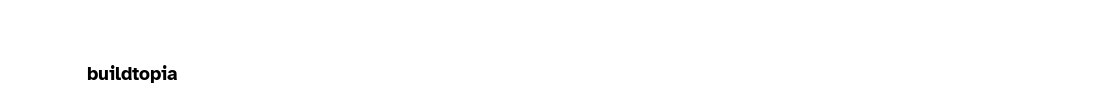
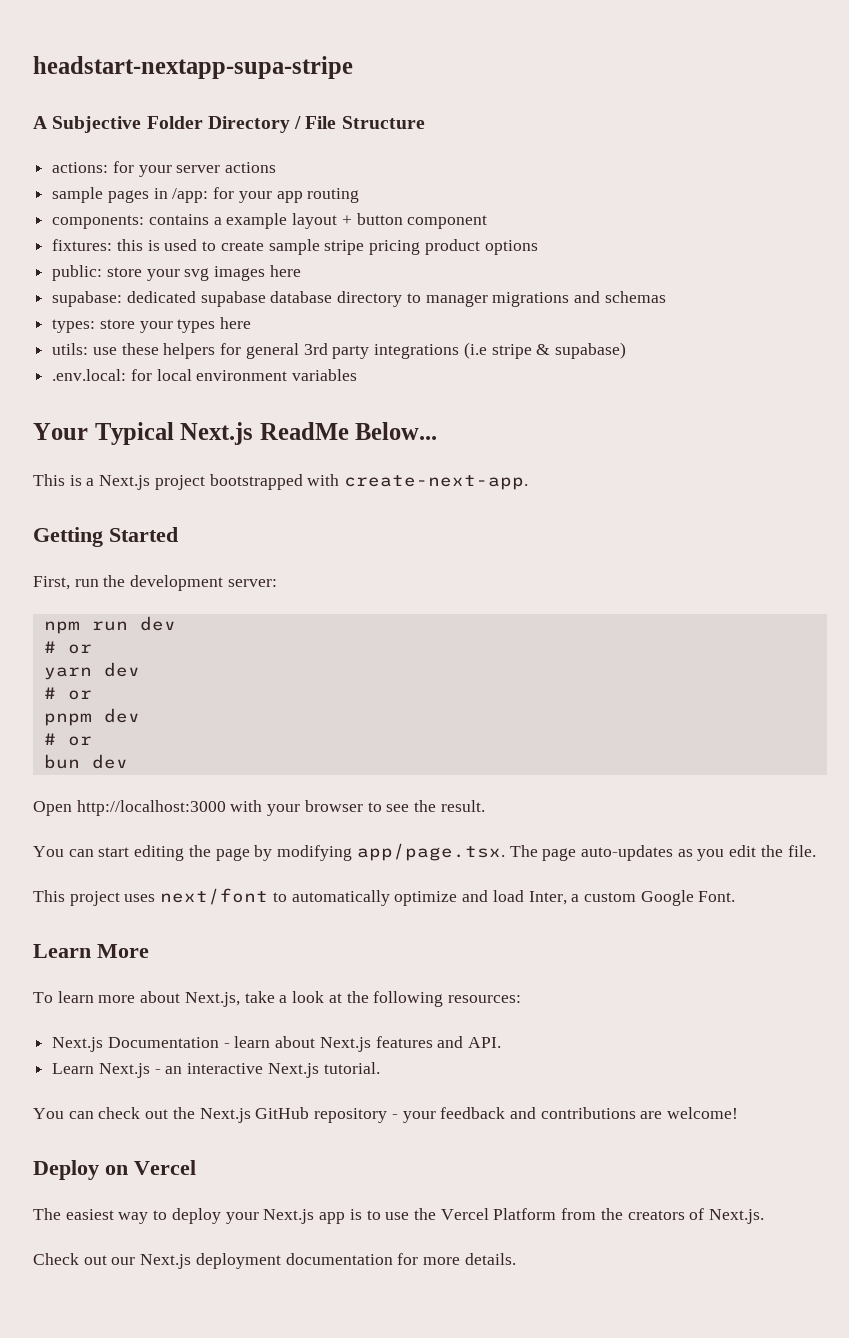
[87,65,178,83] buildtopia -> [33,56,353,79] [33,116,425,133] [52,161,277,177] [52,187,360,203] [52,213,488,229] [52,239,538,255] [52,265,301,281] [52,291,666,307] [52,317,252,333] [52,342,626,359] [52,369,358,381] [33,422,438,445] [33,474,529,490] [33,527,178,547] [33,575,277,591] [43,616,176,634] [43,641,92,654] [43,662,140,680] [43,687,92,700] [43,708,140,726] [43,733,92,746] [43,754,128,769] [33,800,485,816] [33,843,816,861] [33,888,736,906] [33,944,149,958] [33,991,521,1007] [52,1036,502,1052] [52,1062,380,1078] [33,1107,739,1123] [33,1160,196,1180] [33,1208,765,1224] [33,1253,516,1269] headstart-nextapp-supa-stripe // A Subjective Folder Directory / File Structure // actions: for your server actions // sample pages in /app: for your app routing // components: contains a example layout + button component // fixtures: this is used to create sample stripe pricing product options // public: store your svg images here // supabase: dedicated supabase database directory to manager migrations and schemas // types: store your types here // utils: use these helpers for general 3rd party integrations (i.e stripe & supabase) // .env.local: for local environment variables // Your Typical Next.js ReadMe Below... // This is a Next.js project bootstrapped with create-next-app. // Getting Started // First, run the development server: // npm run dev // # or // yarn dev // # or // pnpm dev // # or // bun dev // Open http://localhost:3000 with your browser to see the result. // You can start editing the page by modifying app/page.tsx. The page auto-updates as you edit the file. // This project uses next/font to automatically optimize and load Inter, a custom Google Font. // Learn More // To learn more about Next.js, take a look at the following resources: // Next.js Documentation - learn about Next.js features and API. // Learn Next.js - an interactive Next.js tutorial. // You can check out the Next.js GitHub repository - your feedback and contributions are welcome! // Deploy on Vercel // The easiest way to deploy your Next.js app is to use the Vercel Platform from the creators of Next.js. // Check out our Next.js deployment documentation for more details.

